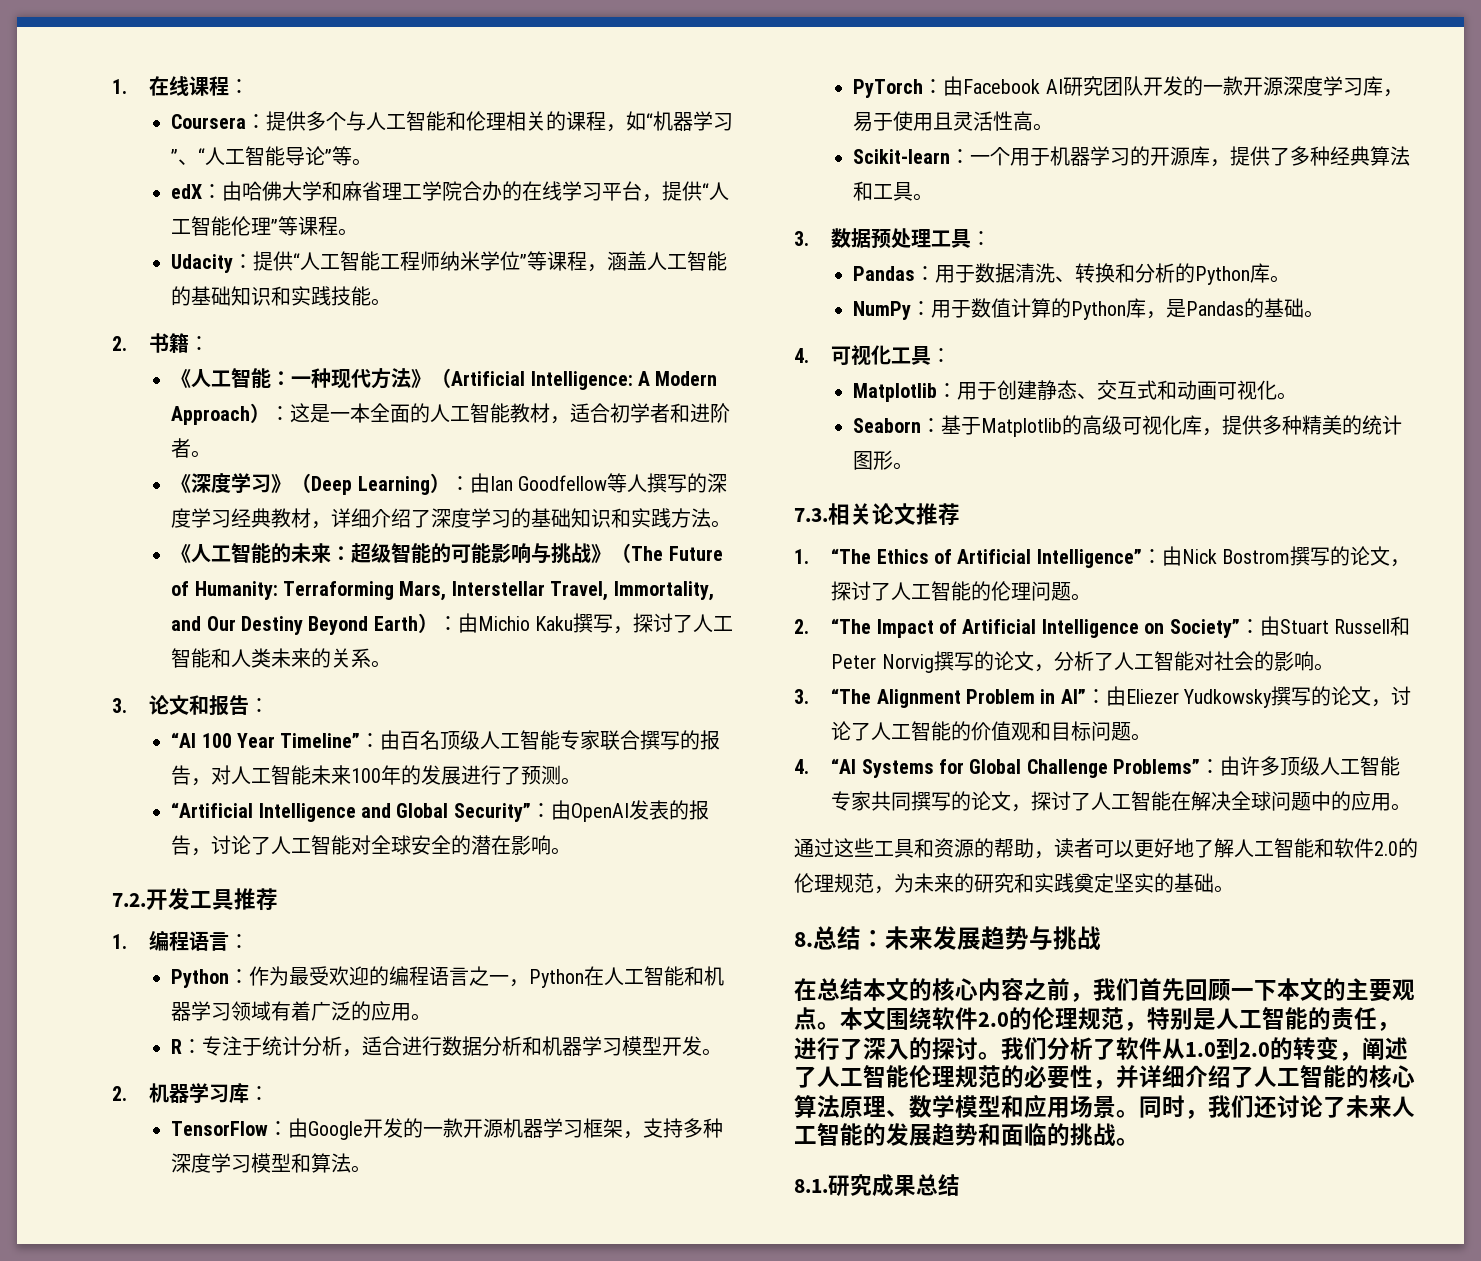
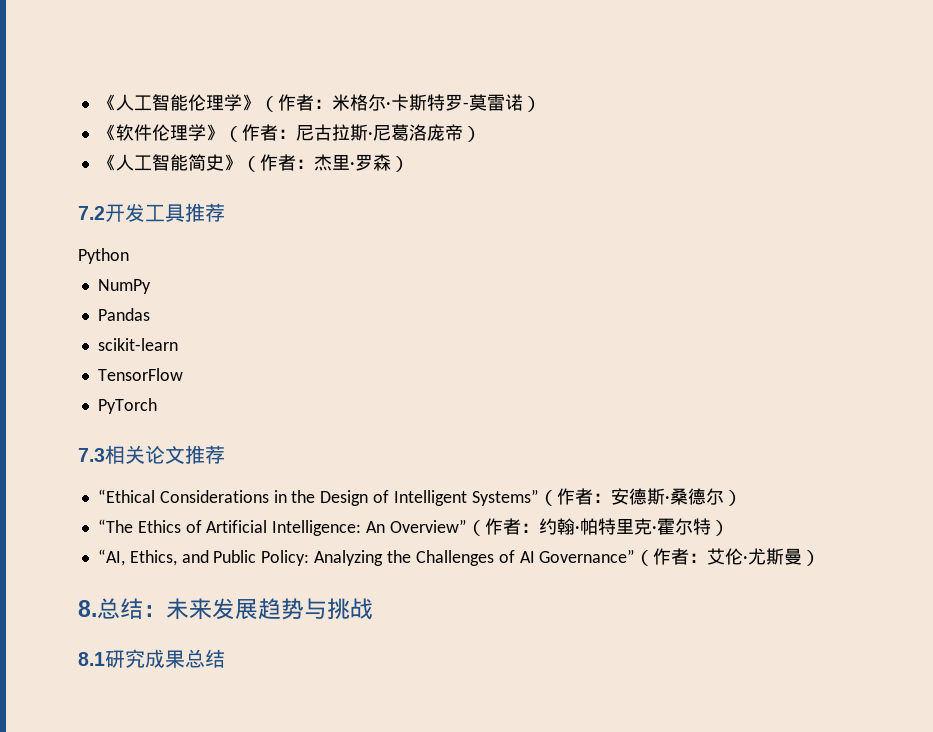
[112,76,250,96] [171,111,734,132] [171,146,373,166] [171,181,730,202] [171,216,359,236] [171,251,728,273] [171,286,392,306] [112,333,210,353] [171,368,718,390] [171,403,731,425] [171,438,212,458] [171,473,727,495] [171,508,732,529] [171,543,723,564] [171,581,714,601] [171,613,734,635] [171,648,392,668] [112,695,270,716] [171,730,721,751] [171,765,582,786] [171,800,709,822] [171,835,572,856] [112,888,278,911] [112,930,250,951] [171,966,725,988] [171,1001,432,1021] [171,1036,723,1057] [112,1083,270,1103] [171,1118,724,1140] [171,1153,372,1173] [853,76,1403,98] [853,111,1054,132] [853,146,1411,167] [853,181,934,201] [794,228,992,249] [853,263,1291,285] [853,298,1325,320] [794,345,952,365] [853,380,1298,402] [853,415,1403,437] [853,450,914,470] [794,503,960,526] [794,546,1411,568] [831,581,1092,601] [794,616,1410,638] [831,651,1334,673] [794,686,1412,708] [831,721,1152,741] [794,756,1401,778] [831,791,1412,812] [794,838,1418,859] [794,873,1234,894] 1.在线课程： // Coursera：提供多个与人工智能和伦理相关的课程，如“机器学习”、“人工智能导论”等。 // edX：由哈佛大学和麻省理工学院合办的在线学习平台，提供“人工智能伦理”等课程。 // Udacity：提供“人工智能工程师纳米学位”等课程，涵盖人工智能的基础知识和实践技能。 // 2.书籍： // 《人工智能：一种现代方法》（Artificial Intelligence: A Modern Approach）：这是一本全面的人工智能教材，适合初学者和进阶者。 // 《深度学习》（Deep Learning）：由Ian Goodfellow等人撰写的深度学习经典教材，详细介绍了深度学习的基础知识和实践方法。 // 《人工智能的未来：超级智能的可能影响与挑战》（The Future of Humanity: Terraforming Mars, Interstellar Travel, Immortality, and Our Destiny Beyond Earth）：由Michio Kaku撰写，探讨了人工智能和人类未来的关系。 // 3.论文和报告： // “AI 100 Year Timeline”：由百名顶级人工智能专家联合撰写的报告，对人工智能未来100年的发展进行了预测。 // “Artificial Intelligence and Global Security”：由OpenAI发表的报告，讨论了人工智能对全球安全的潜在影响。 // 7.2.开发工具推荐 // 1.编程语言： // Python：作为最受欢迎的编程语言之一，Python在人工智能和机器学习领域有着广泛的应用。 // R：专注于统计分析，适合进行数据分析和机器学习模型开发。 // 2.机器学习库： // TensorFlow：由Google开发的一款开源机器学习框架，支持多种深度学习模型和算法。 // PyTorch：由Facebook AI研究团队开发的一款开源深度学习库，易于使用且灵活性高。 // Scikit-learn：一个用于机器学习的开源库，提供了多种经典算法和工具。 // 3.数据预处理工具： // Pandas：用于数据清洗、转换和分析的Python库。 // NumPy：用于数值计算的Python库，是Pandas的基础。 // 4.可视化工具： // Matplotlib：用于创建静态、交互式和动画可视化。 // Seaborn：基于Matplotlib的高级可视化库，提供多种精美的统计图形。 // 7.3.相关论文推荐 // 1. “The Ethics of Artificial Intelligence”：由Nick Bostrom撰写的论文，探讨了人工智能的伦理问题。 // 2. “The Impact of Artificial Intelligence on Society”：由Stuart Russell和Peter Norvig撰写的论文，分析了人工智能对社会的影响。 // 3. “The Alignment Problem in AI”：由Eliezer Yudkowsky撰写的论文，讨论了人工智能的价值观和目标问题。 // 4. “AI Systems for Global Challenge Problems”：由许多顶级人工智能专家共同撰写的论文，探讨了人工智能在解决全球问题中的应用。 // 通过这些工具和资源的帮助，读者可以更好地了解人工智能和软件2.0的伦理规范，为未来的研究和实践奠定坚实的基础。 -> [97,94,541,112] [97,124,481,142] [97,154,409,172] [78,203,225,222] [78,248,129,264] [97,279,151,294] [97,308,150,321] [97,338,178,351] [97,368,183,381] [97,398,157,414] [78,445,225,464] [97,488,742,506] [97,518,729,536] [97,548,821,566] 《人工智能伦理学》（作者：米格尔·卡斯特罗-莫雷诺） // 《软件伦理学》（作者：尼古拉斯·尼葛洛庞帝） // 《人工智能简史》（作者：杰里·罗森） // 7.2开发工具推荐 // Python // NumPy // Pandas // scikit-learn // TensorFlow // PyTorch // 7.3相关论文推荐 // “Ethical Considerations in the Design of Intelligent Systems”（作者：安德斯·桑德尔） // “The Ethics of Artificial Intelligence: An Overview”（作者：约翰·帕特里克·霍尔特） // “AI, Ethics, and Public Policy: Analyzing the Challenges of AI Governance”（作者：艾伦·尤斯曼）
[794,978,1415,1002] [794,1007,1400,1031] [794,1036,1408,1061] [794,1065,1415,1089] [794,1094,1415,1119] [794,1123,1139,1147] [794,1179,828,1193] 在总结本文的核心内容之前，我们首先回顾一下本文的主要观点。本文围绕软件2.0的伦理规范，特别是人工智能的责任，进行了深入的探讨。我们分析了软件从1.0到2.0的转变，阐述了人工智能伦理规范的必要性，并详细介绍了人工智能的核心算法原理、数学模型和应用场景。同时，我们还讨论了未来人工智能的发展趋势和面临的挑战。 // 8.1. -> [78,652,105,666] 8.1

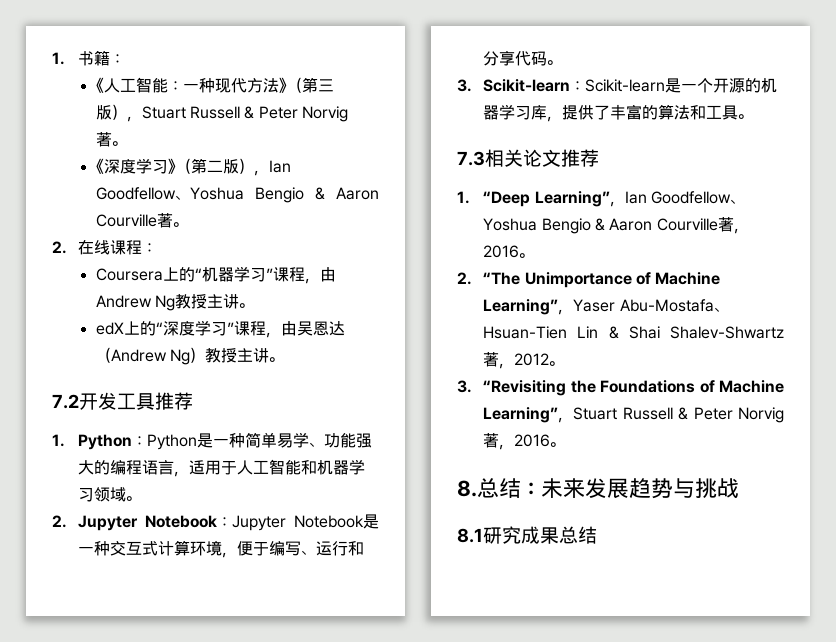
[97,94,541,112] [97,124,481,142] [97,154,409,172] 《人工智能伦理学》（作者：米格尔·卡斯特罗-莫雷诺） // 《软件伦理学》（作者：尼古拉斯·尼葛洛庞帝） // 《人工智能简史》（作者：杰里·罗森） -> [52,50,126,66] [95,77,334,93] [95,104,349,122] [95,132,127,147] [95,158,291,176] [95,187,379,203] [95,213,188,228] [52,240,158,255] [95,266,336,284] [95,294,255,311] [95,320,345,338] [95,347,285,365] 1.书籍： // 《人工智能：一种现代方法》（第三版），Stuart Russell & Peter Norvig著。 // 《深度学习》（第二版），Ian Goodfellow、Yoshua Bengio & Aaron Courville著。 // 2.在线课程： // Coursera上的“机器学习”课程，由Andrew Ng教授主讲。 // edX上的“深度学习”课程，由吴恩达（Andrew Ng）教授主讲。
[78,248,129,264] [97,279,151,294] [97,308,150,321] [97,338,178,351] [97,368,183,381] [97,398,157,414] [78,445,225,464] [97,488,742,506] [97,518,729,536] [97,548,821,566] Python // NumPy // Pandas // scikit-learn // TensorFlow // PyTorch // 7.3相关论文推荐 // “Ethical Considerations in the Design of Intelligent Systems”（作者：安德斯·桑德尔） // “The Ethics of Artificial Intelligence: An Overview”（作者：约翰·帕特里克·霍尔特） // “AI, Ethics, and Public Policy: Analyzing the Challenges of AI Governance”（作者：艾伦·尤斯曼） -> [52,432,373,450] [78,459,366,477] [78,487,142,502] [52,514,379,531] [78,540,365,558] [483,51,563,66] [457,78,778,93] [483,104,754,122] [457,149,599,167] [457,191,745,207] [483,217,749,234] [483,245,535,258] [457,272,721,288] [483,299,729,315] [483,326,784,339] [483,352,565,369] [457,380,784,396] [483,407,784,423] [483,433,566,450] 1. Python：Python是一种简单易学、功能强大的编程语言，适用于人工智能和机器学习领域。 // 2. Jupyter Notebook：Jupyter Notebook是一种交互式计算环境，便于编写、运行和分享代码。 // 3. Scikit-learn：Scikit-learn是一个开源的机器学习库，提供了丰富的算法和工具。 // 7.3相关论文推荐 // 1. “Deep Learning”，Ian Goodfellow、Yoshua Bengio & Aaron Courville著，2016。 // 2. “The Unimportance of Machine Learning”，Yaser Abu-Mostafa、Hsuan-Tien Lin & Shai Shalev-Shwartz著，2012。 // 3. “Revisiting the Foundations of Machine Learning”，Stuart Russell & Peter Norvig著，2016。

